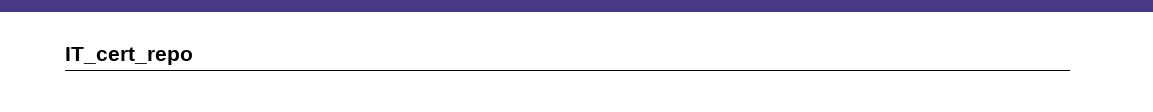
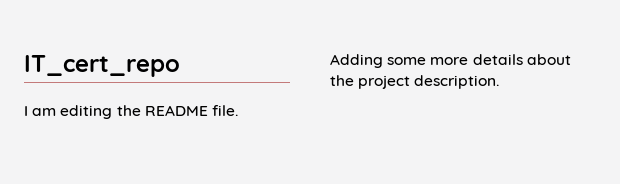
(193, 56) none -> [24,105,238,119] [330,54,571,68] [330,75,500,89] // I am editing the README file. Adding some more details about the project description.

